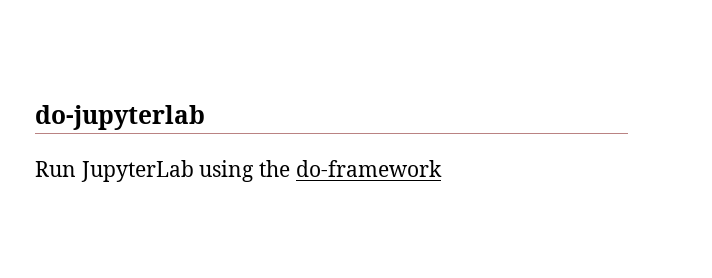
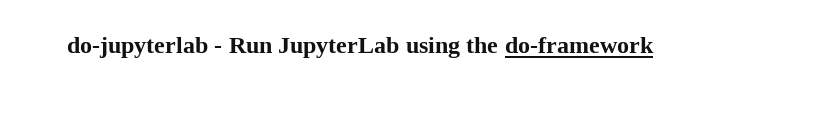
(205, 117) // -> [214,46,223,53] -

